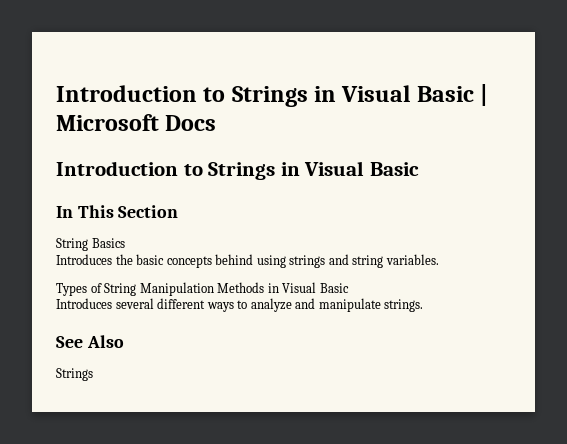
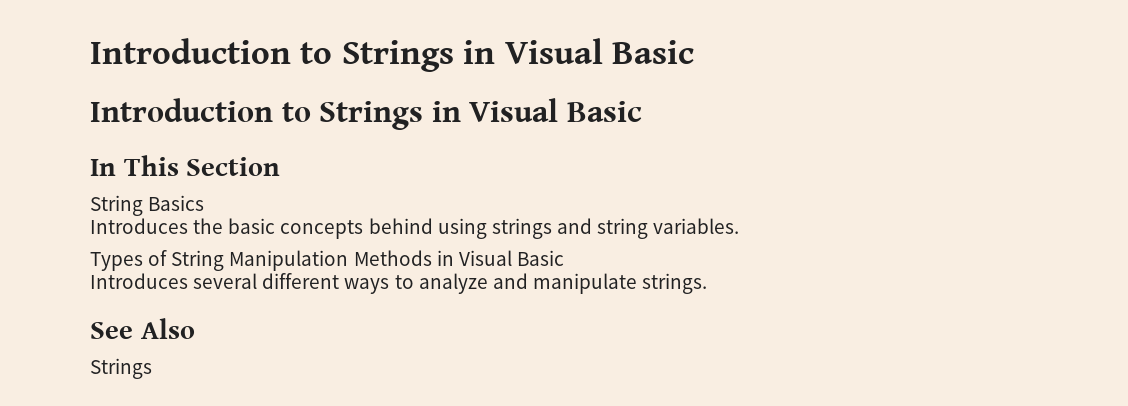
[56,84,489,107] [56,114,217,131] Introduction to Strings in Visual Basic | Microsoft Docs -> [90,38,695,72] Introduction to Strings in Visual Basic

